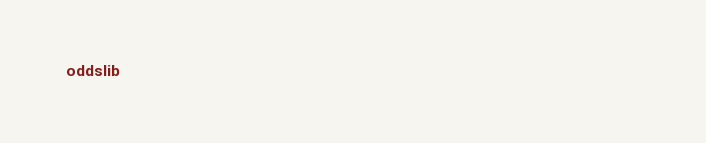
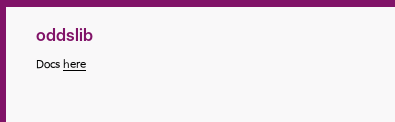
(120, 70) none -> [36,59,86,69] // Docs here

